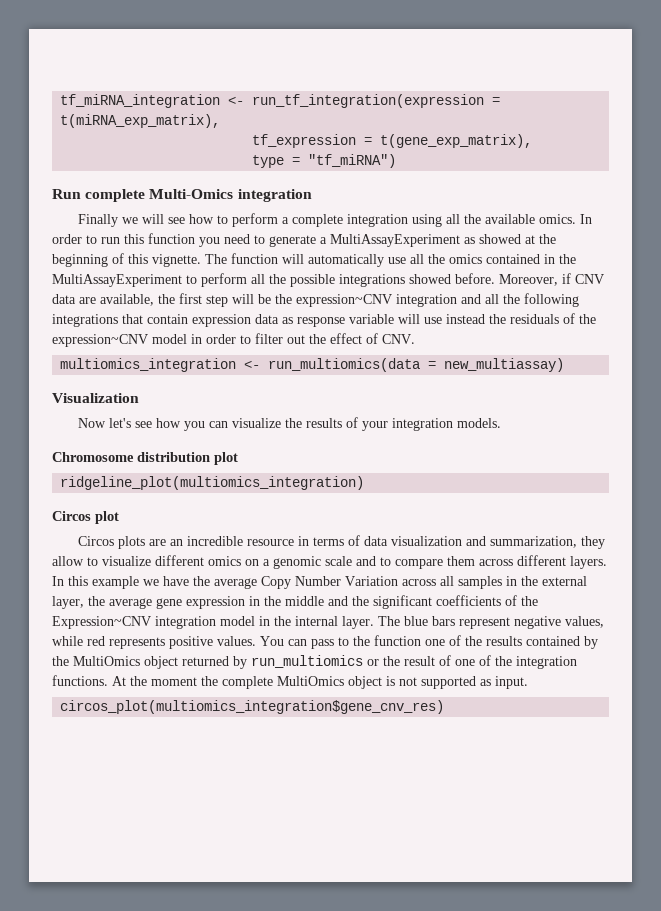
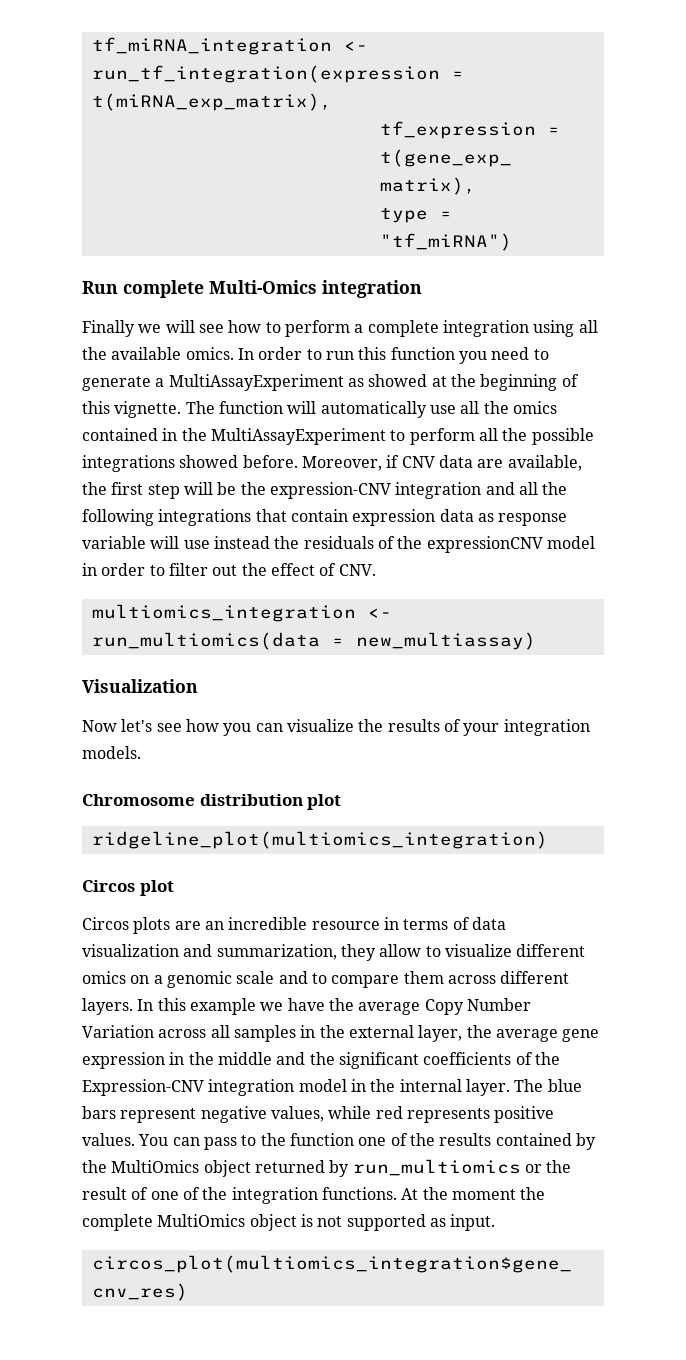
[296,294,392,307] expression~CNV -> [269,482,391,499] expression-CNV
[52,334,148,347] expression~CNV -> [426,536,543,553] expressionCNV
[52,616,151,629] Expression~CNV -> [82,1079,204,1096] Expression-CNV

